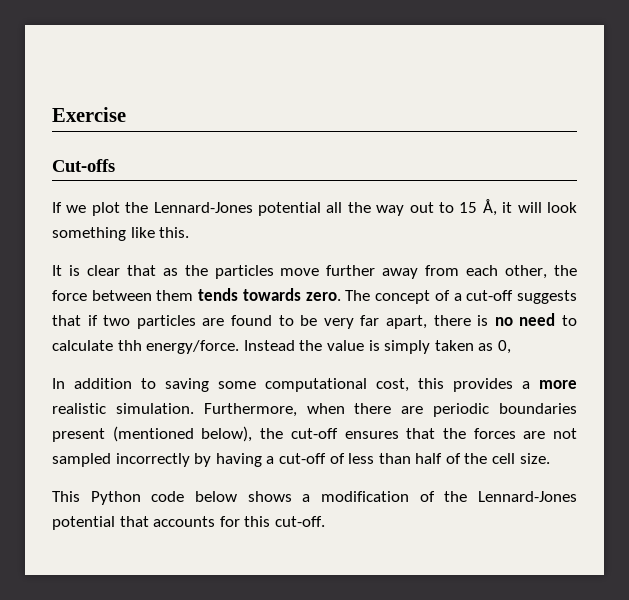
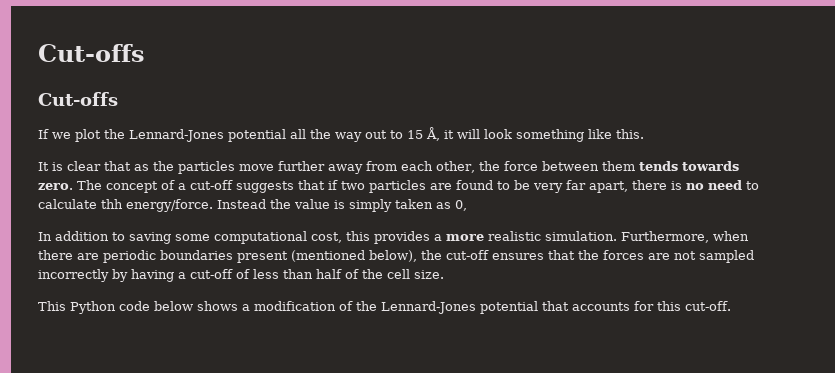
[52,107,126,122] Exercise -> [38,44,145,62] Cut-offs

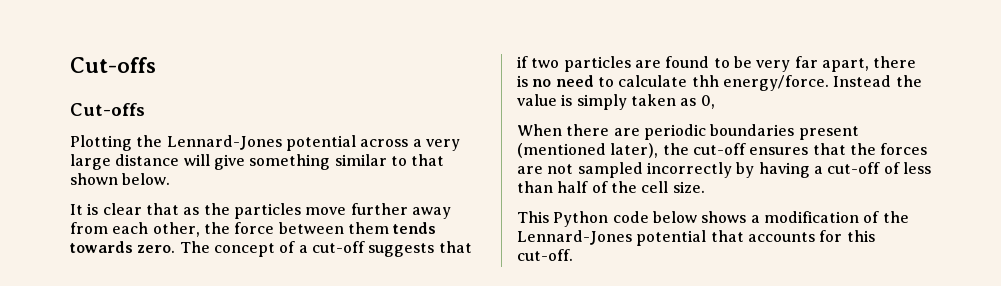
[38,127,644,142] If we plot the Lennard-Jones potential all the way out to 15 Å, it will look something like this. -> [70,135,460,151] [70,154,445,170] [70,173,171,185] Plotting the Lennard-Jones potential across a very large distance will give something similar to that shown below.
[38,231,749,244] In addition to saving some computational cost, this provides a more realistic simulation. Furthermore, when -> [517,124,562,136] When
[369,250,417,262] below), -> [610,143,659,158] later),

